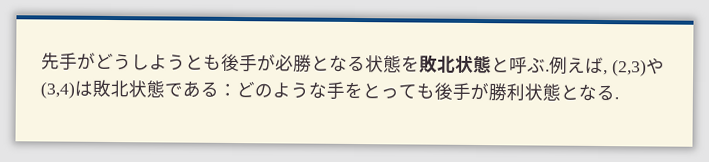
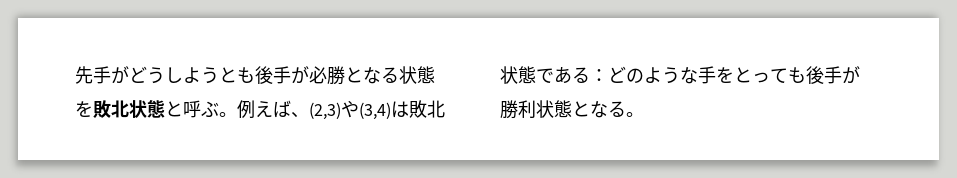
[545,56,608,76] .例えば, -> [219,100,309,119] 。例えば、
[614,97,619,100] . -> [626,112,644,117] 。

